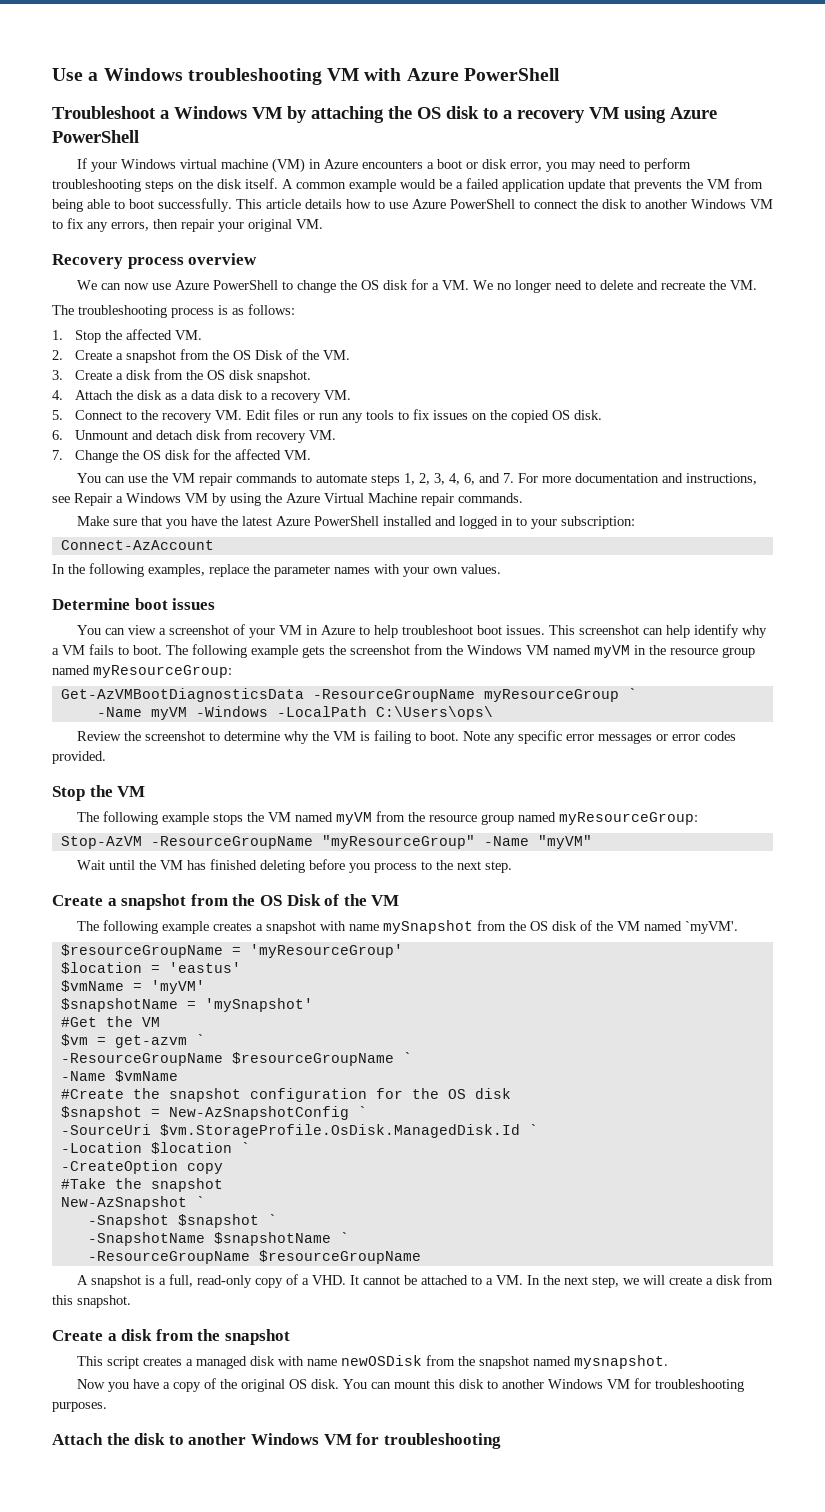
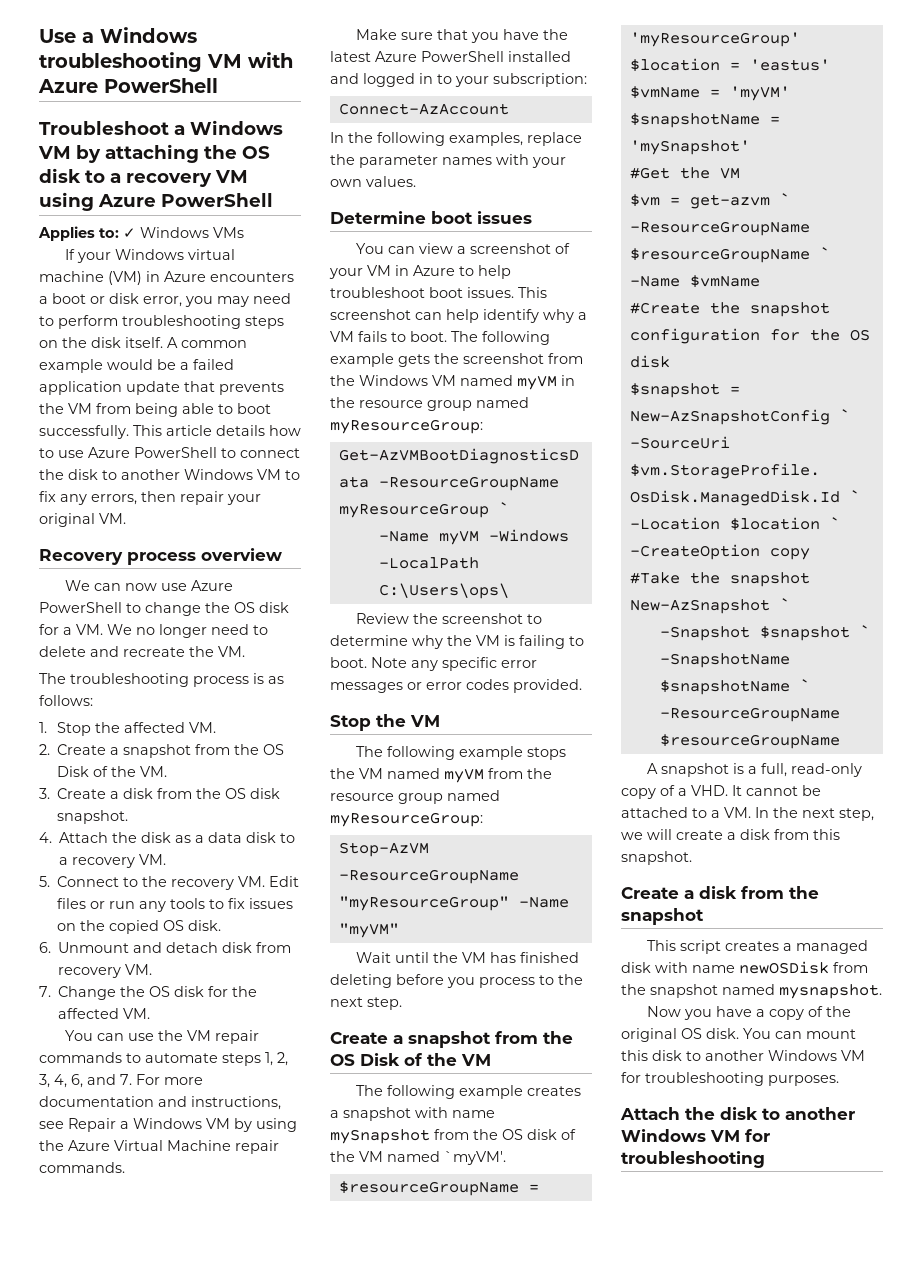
(139, 136) none -> [38,226,244,241] // Applies to: ✓ Windows VMs

